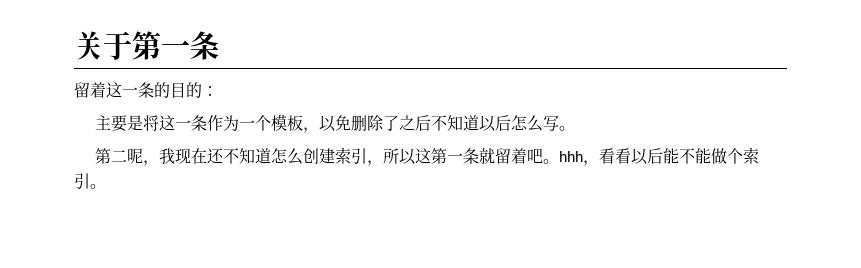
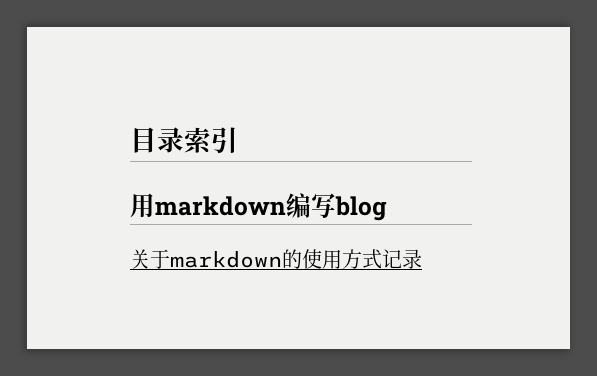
[74,31,219,60] [74,82,218,98] [95,114,576,133] [95,147,760,166] [74,173,106,190] 关于第一条 // 留着这一条的目的： // 主要是将这一条作为一个模板，以免删除了之后不知道以后怎么写。 // 第二呢，我现在还不知道怎么创建索引，所以这第一条就留着吧。hhh，看看以后能不能做个索引。 -> [130,127,238,154] [130,193,387,221] [130,249,422,269] 目录索引 // 用markdown编写blog // 关于markdown的使用方式记录

